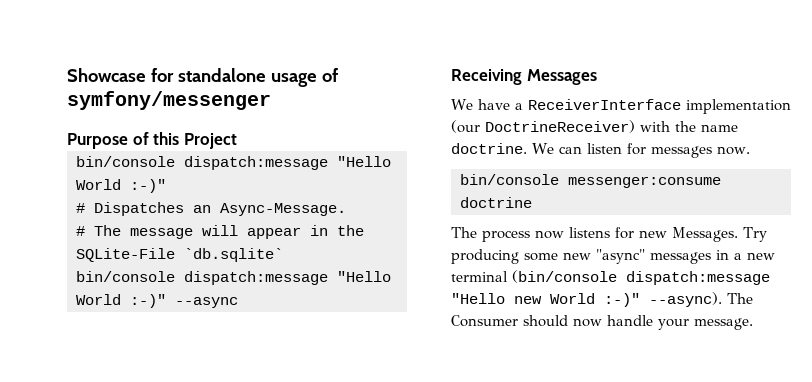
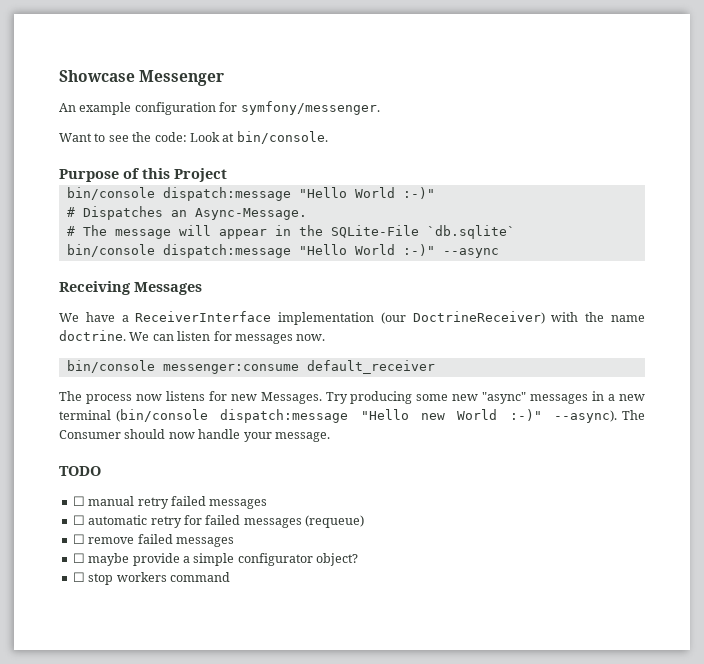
[150,68,338,87] [67,91,271,110] for standalone usage of symfony/messenger -> [139,70,225,86] [59,101,380,115] [59,131,328,144] Messenger // An example configuration for symfony/messenger. // Want to see the code: Look at bin/console.
[460,197,532,208] doctrine -> [306,360,435,374] default_receiver
(753, 324) none -> [59,466,101,476] [72,496,268,509] [72,515,364,528] [72,534,234,547] [72,553,358,566] [72,572,230,585] // TODO // ☐ manual retry failed messages // ☐ automatic retry for failed messages (requeue) // ☐ remove failed messages // ☐ maybe provide a simple configurator object? // ☐ stop workers command

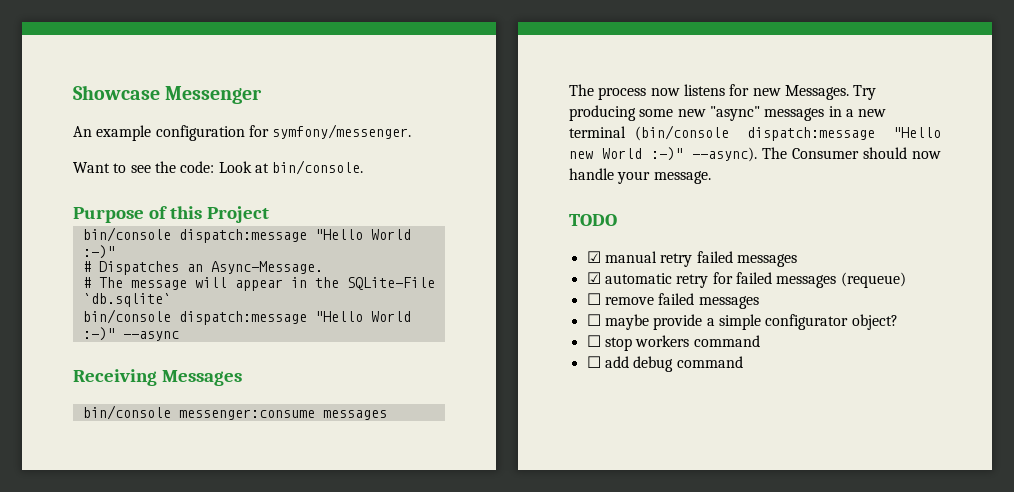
[59,311,645,325] [59,330,326,344] // We have a ReceiverInterface implementation (our DoctrineReceiver) with the name doctrine. We can listen for messages now. -> (242, 378) none
[306,360,435,374] default_receiver -> [322,410,387,420] messages
[72,496,85,506] ☐ -> [586,251,601,263] ☑
[72,515,85,525] ☐ -> [586,272,601,284] ☑
(230, 577) none -> [586,356,743,372] // ☐ add debug command

